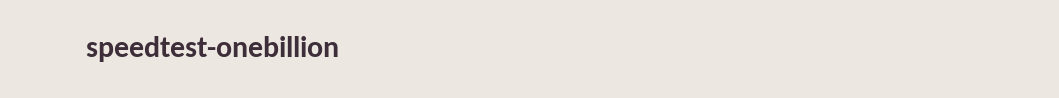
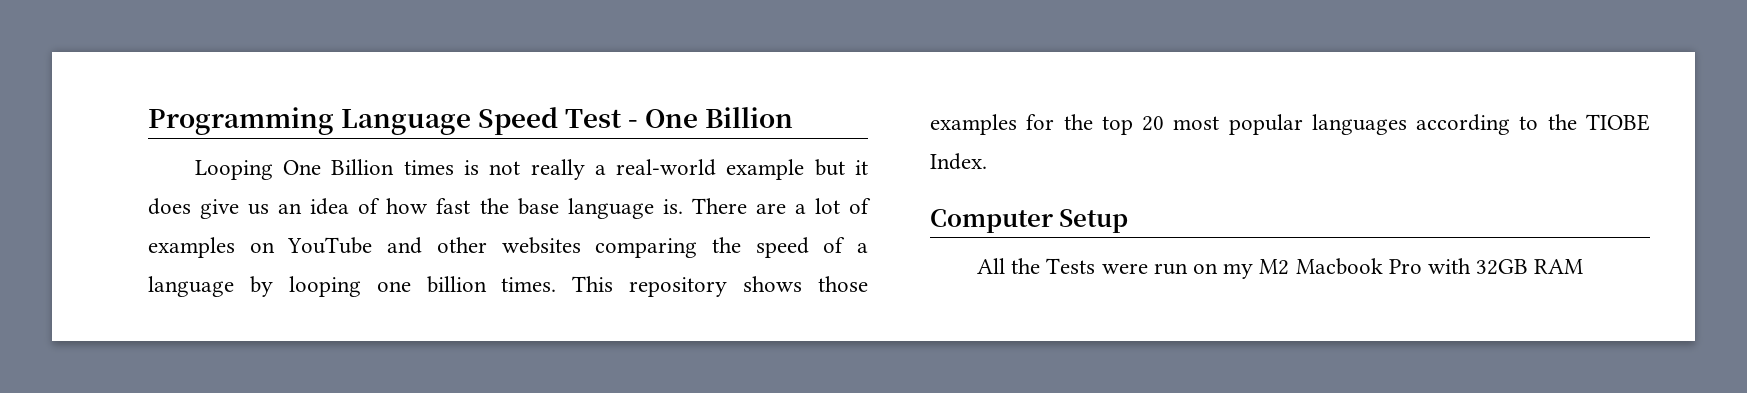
[86,36,339,62] speedtest-onebillion -> [148,107,794,135] [194,159,868,180] [148,198,871,219] [148,237,869,258] [148,276,869,297] [930,114,1650,135] [930,153,987,170] [930,209,1129,233] [976,258,1584,279] Programming Language Speed Test - One Billion // Looping One Billion times is not really a real-world example but it does give us an idea of how fast the base language is. There are a lot of examples on YouTube and other websites comparing the speed of a language by looping one billion times. This repository shows those examples for the top 20 most popular languages according to the TIOBE Index. // Computer Setup // All the Tests were run on my M2 Macbook Pro with 32GB RAM

